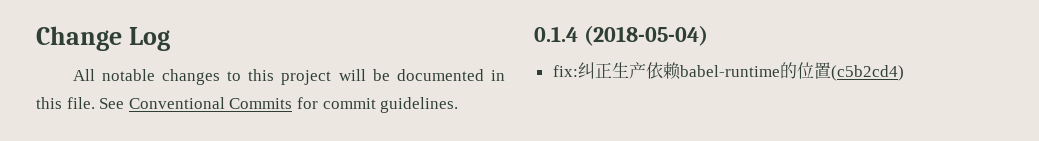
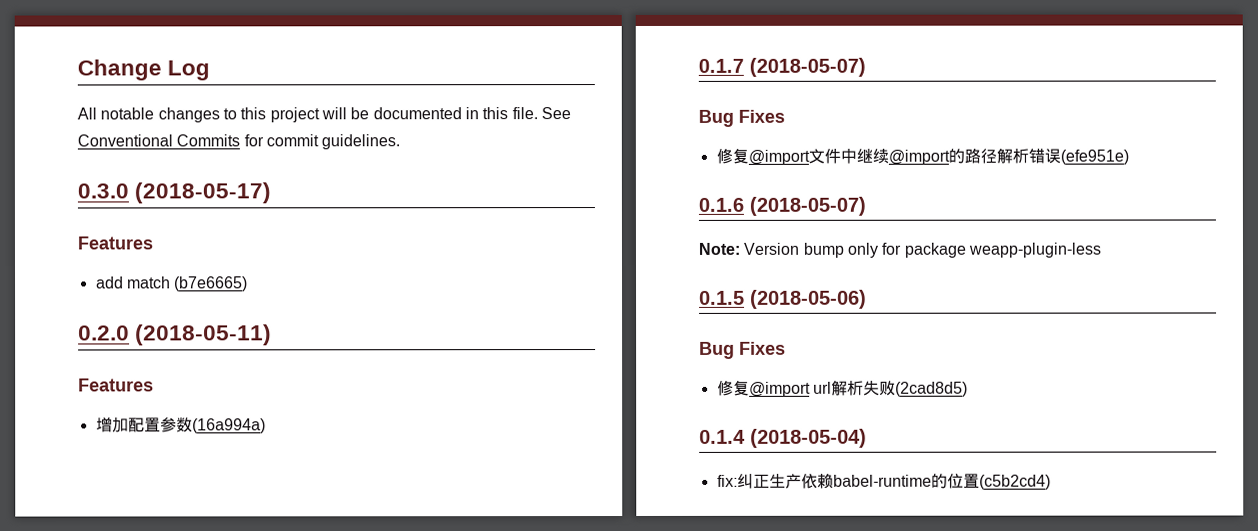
(459, 105) none -> [77,182,272,204] [77,236,153,250] [95,276,249,292] [78,324,273,346] [78,378,154,392] [95,416,266,434] [698,57,866,77] [698,109,785,127] [715,147,1129,165] [698,196,866,216] [698,242,1101,258] [699,289,867,309] [699,341,786,359] [716,379,968,397] // 0.3.0 (2018-05-17) // Features // add match (b7e6665) // 0.2.0 (2018-05-11) // Features // 增加配置参数(16a994a) // 0.1.7 (2018-05-07) // Bug Fixes // 修复@import文件中继续@import的路径解析错误(efe951e) // 0.1.6 (2018-05-07) // Note: Version bump only for package weapp-plugin-less // 0.1.5 (2018-05-06) // Bug Fixes // 修复@import url解析失败(2cad8d5)

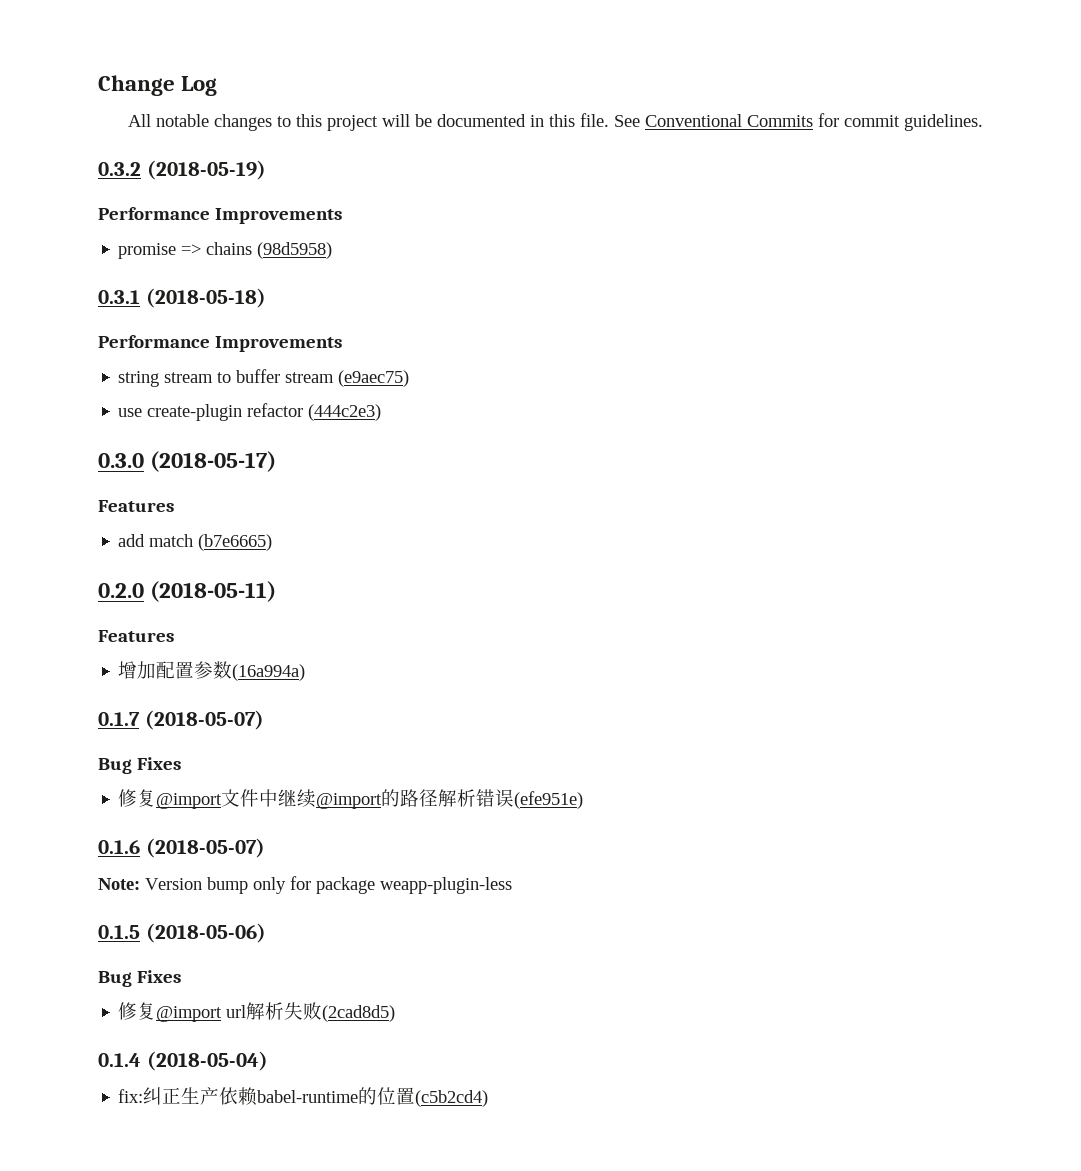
(401, 142) none -> [98,160,266,180] [98,207,343,224] [118,242,333,259] [98,288,266,308] [98,335,343,352] [118,369,410,387] [118,403,382,421] // 0.3.2 (2018-05-19) // Performance Improvements // promise => chains (98d5958) // 0.3.1 (2018-05-18) // Performance Improvements // string stream to buffer stream (e9aec75) // use create-plugin refactor (444c2e3)

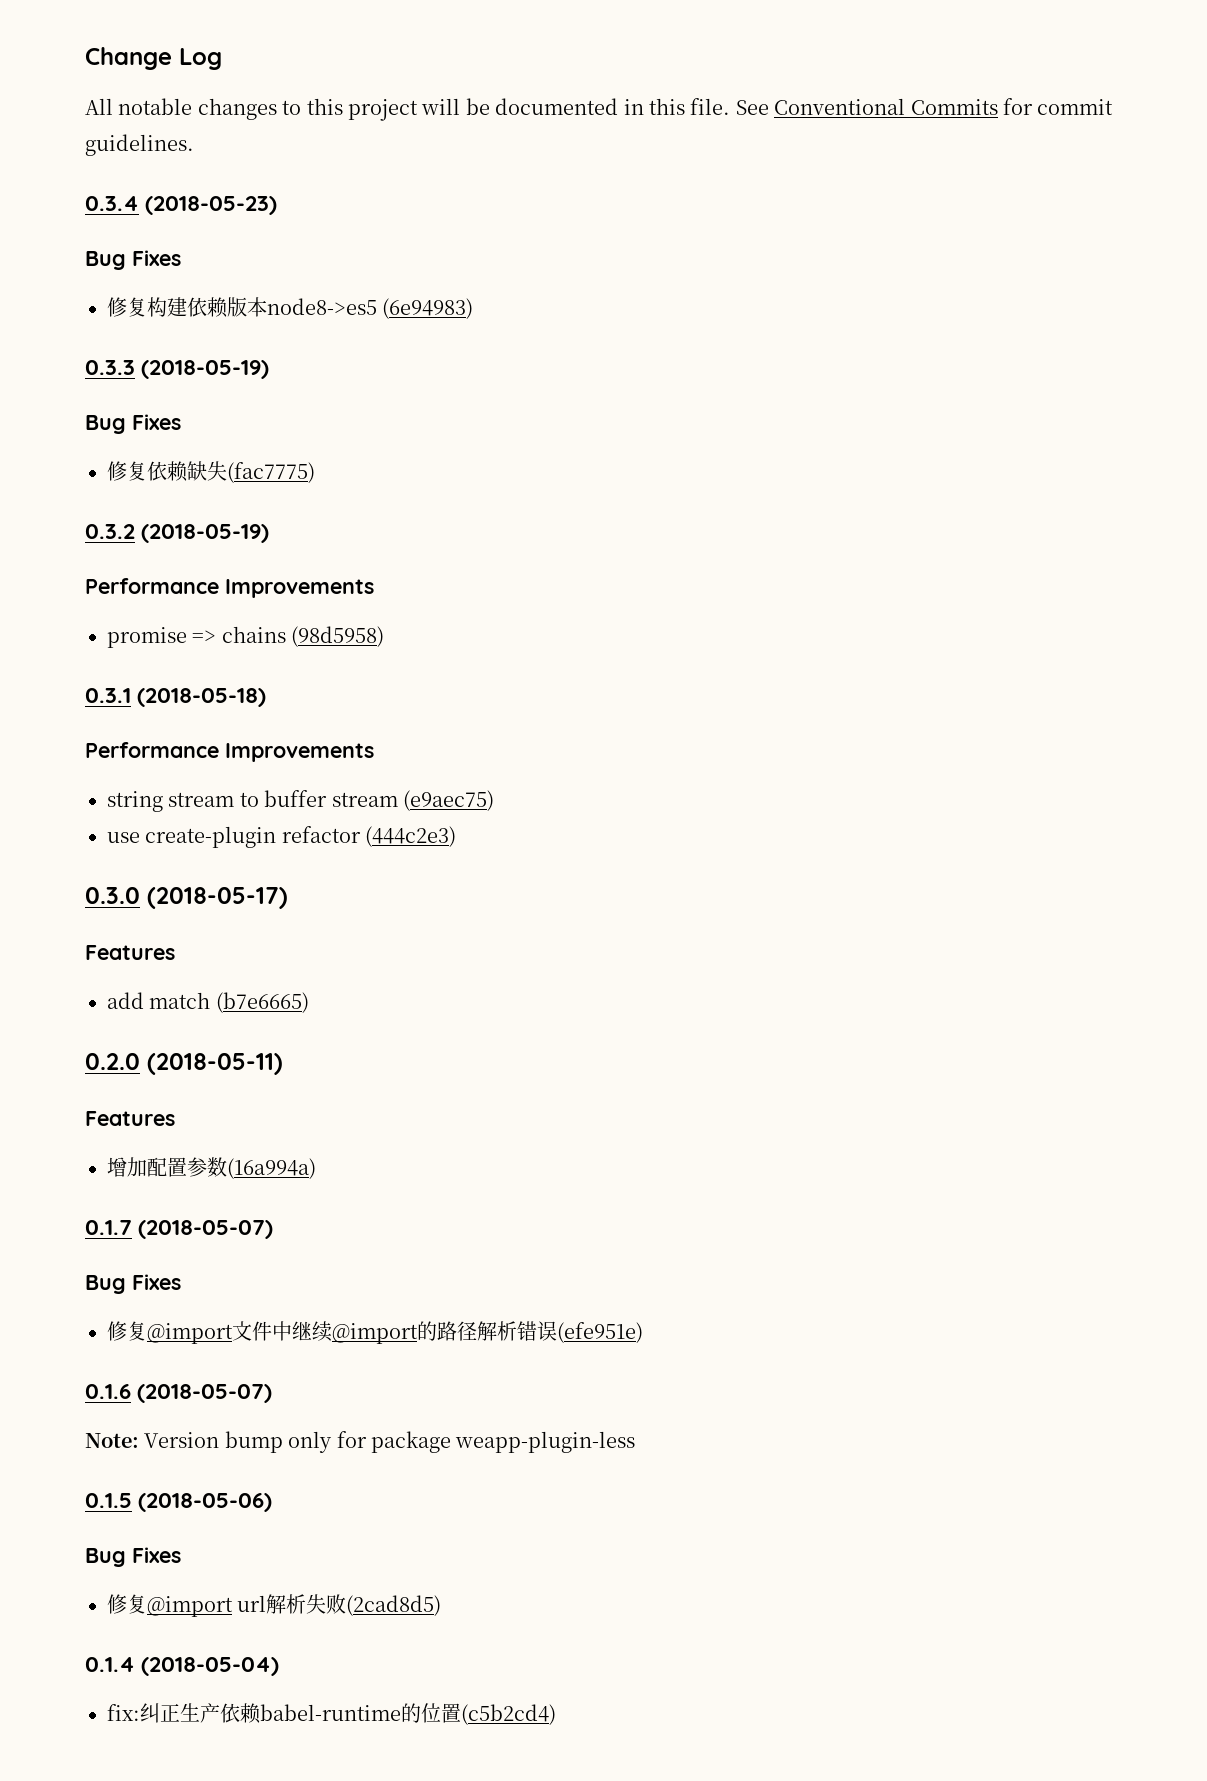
(983, 122) none -> [85,196,278,215] [85,250,181,270] [107,297,474,319] [85,360,270,379] [85,414,181,434] [107,461,315,483] // 0.3.4 (2018-05-23) // Bug Fixes // 修复构建依赖版本node8->es5 (6e94983) // 0.3.3 (2018-05-19) // Bug Fixes // 修复依赖缺失(fac7775)

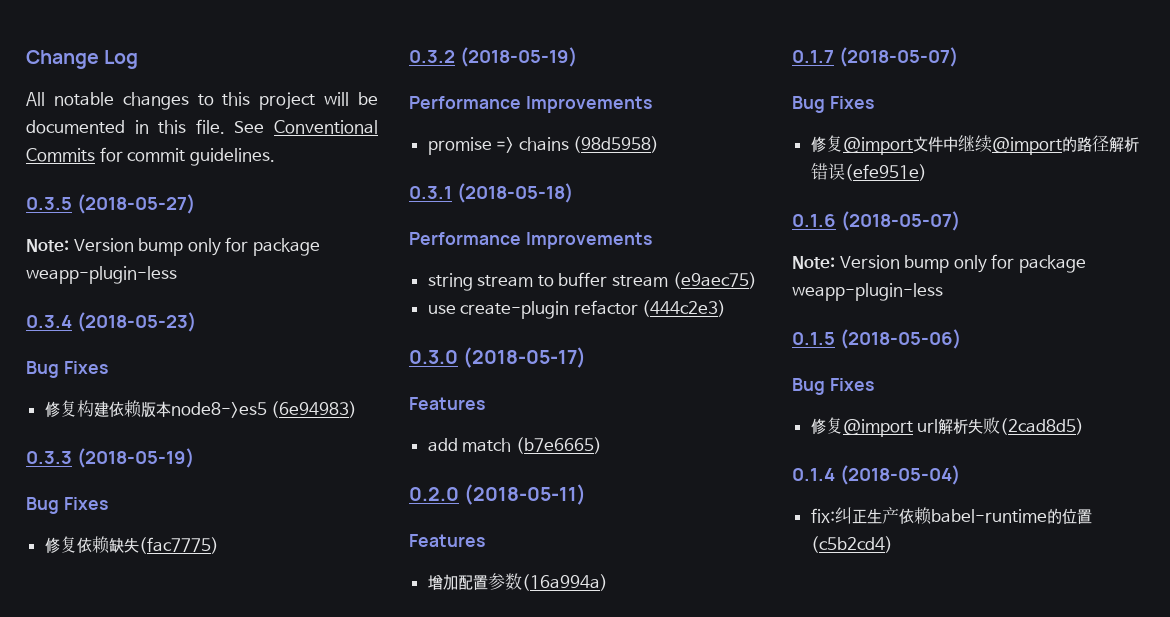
(194, 145) none -> [26,194,195,214] [26,237,320,256] [26,266,177,284] // 0.3.5 (2018-05-27) // Note: Version bump only for package weapp-plugin-less

